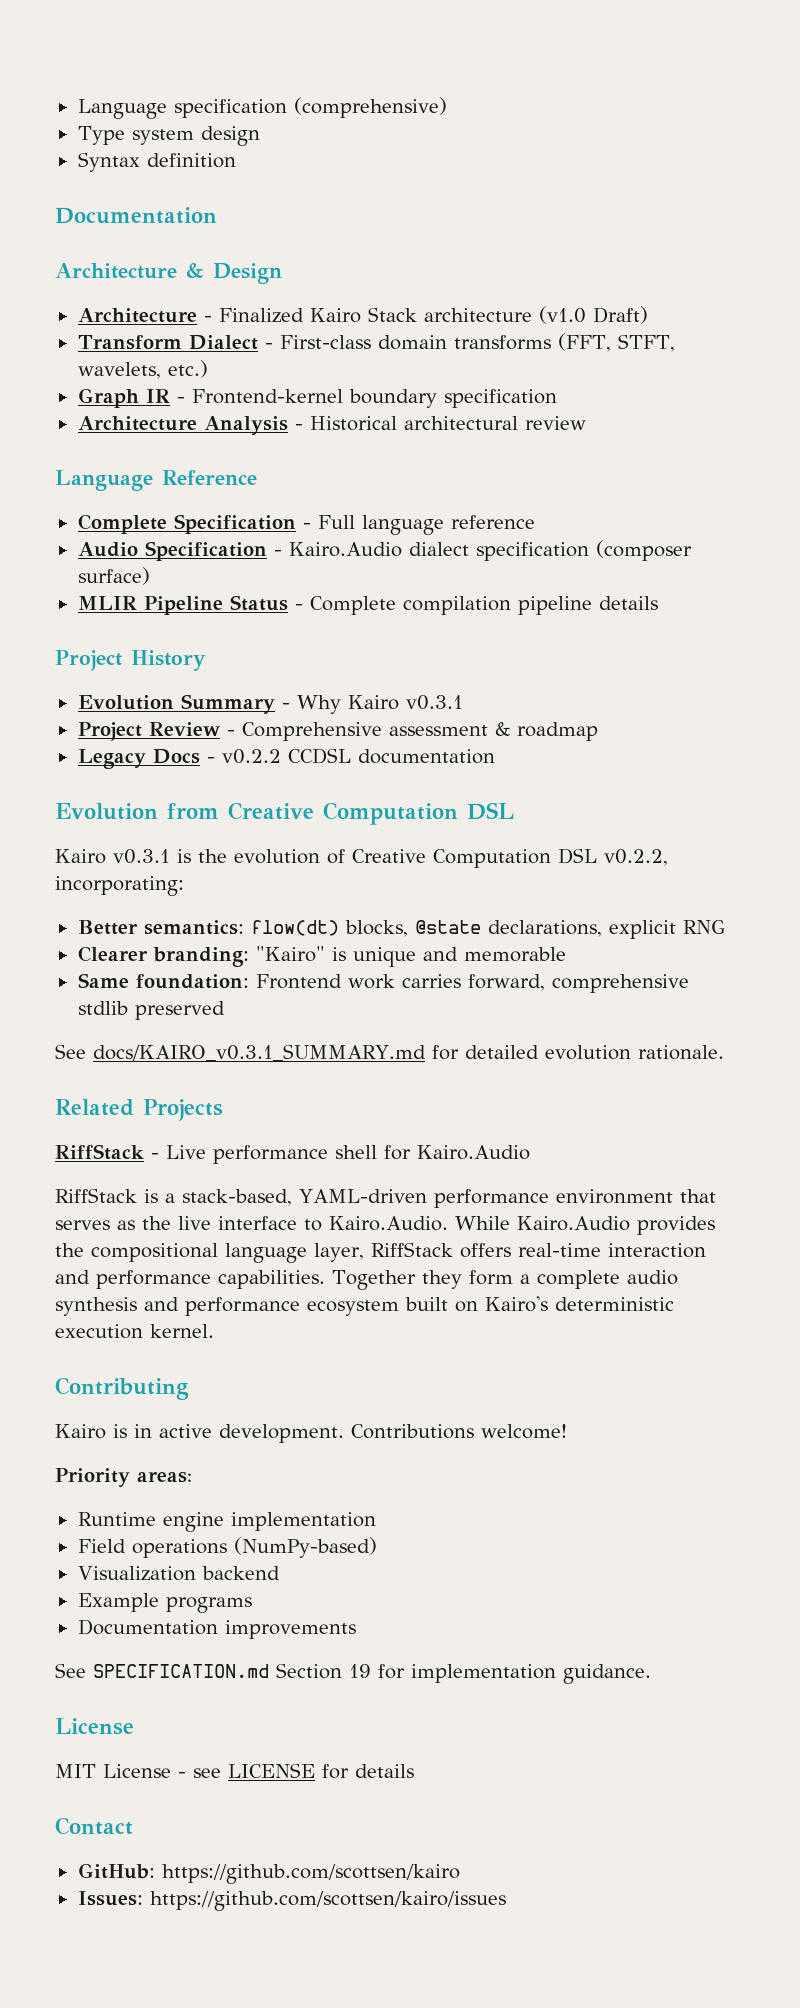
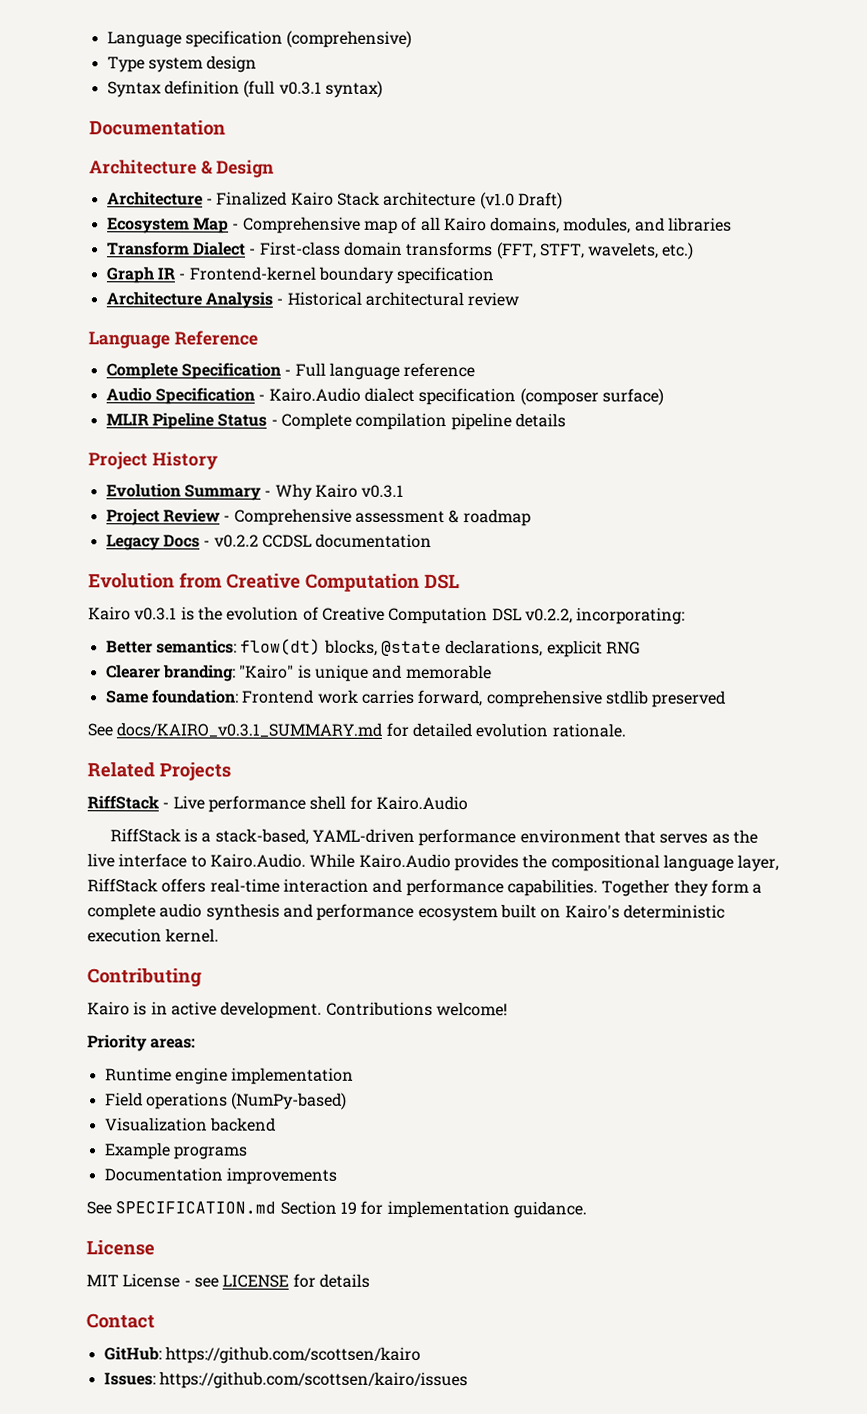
(236, 160) none -> [243,80,383,98] (full v0.3.1 syntax)
(648, 315) none -> [106,216,733,234] // Ecosystem Map - Comprehensive map of all Kairo domains, modules, and libraries

